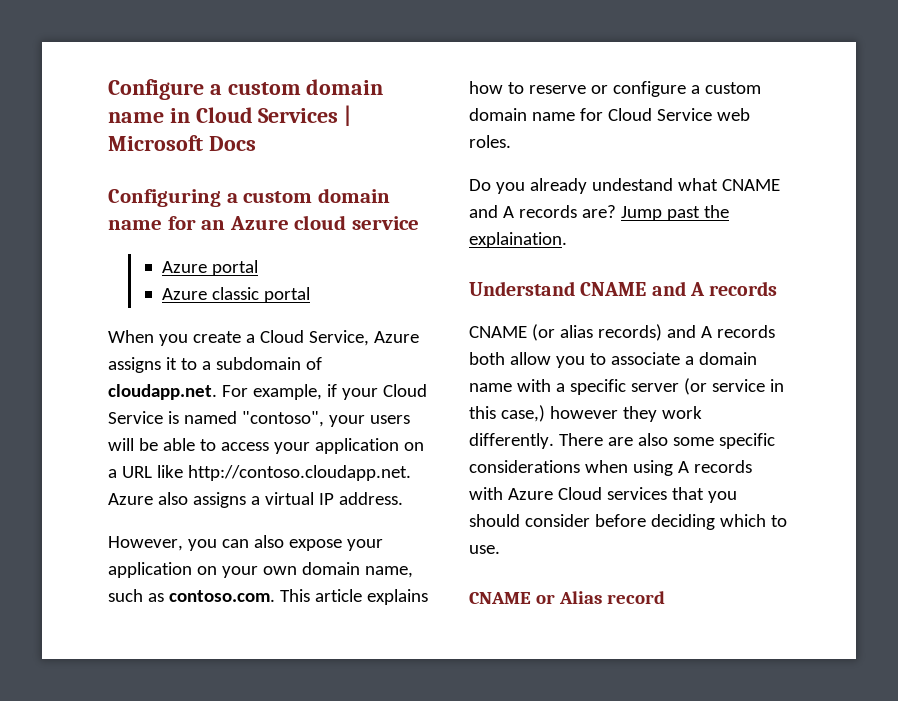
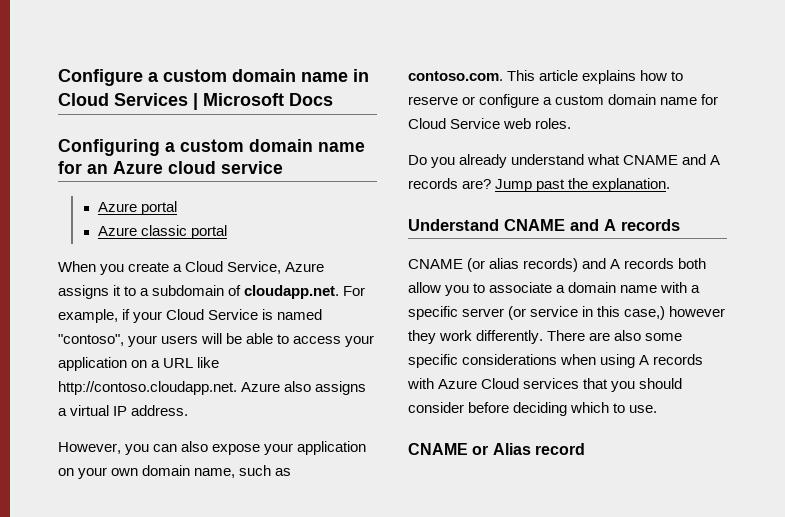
[591,178,673,191] undestand -> [511,154,585,165] understand
[469,232,567,248] explaination. -> [592,178,671,192] explanation.

